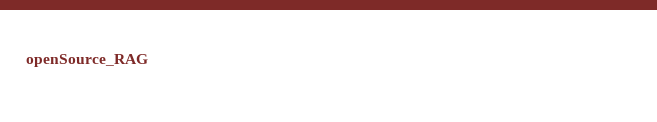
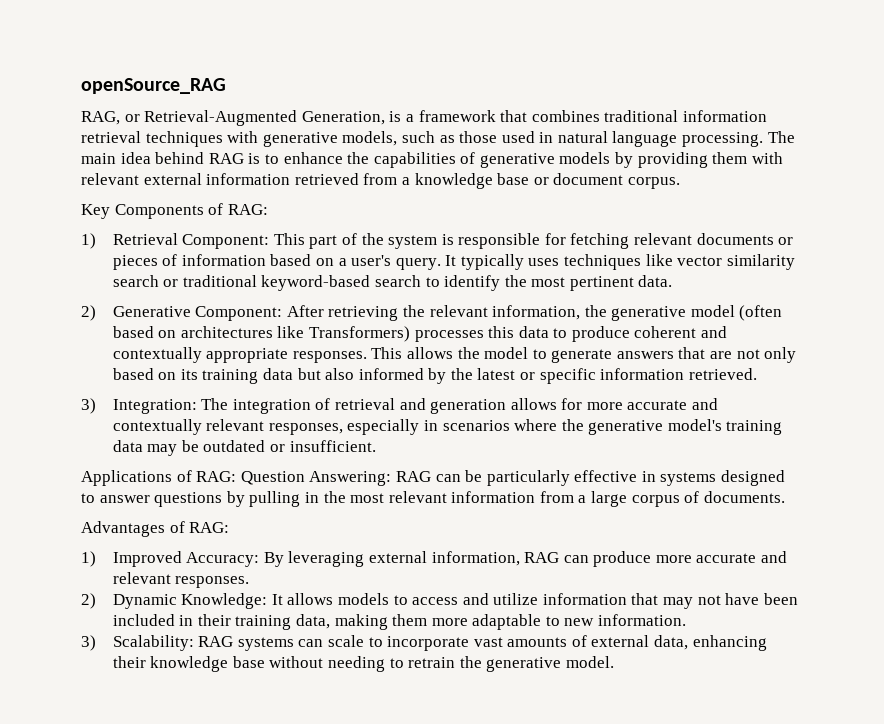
(148, 60) none -> [81,110,767,126] [81,131,795,147] [81,152,783,168] [81,173,680,189] [81,203,268,219] [81,233,794,249] [112,254,795,270] [112,275,673,291] [81,305,783,321] [112,326,728,342] [112,347,797,363] [112,368,757,384] [81,398,719,414] [112,419,783,435] [112,440,376,456] [81,470,786,486] [81,491,785,507] [81,521,230,537] [81,551,788,567] [112,572,250,588] [81,593,798,609] [112,614,687,630] [81,635,767,651] [112,656,614,672] // RAG, or Retrieval-Augmented Generation, is a framework that combines traditional information retrieval techniques with generative models, such as those used in natural language processing. The main idea behind RAG is to enhance the capabilities of generative models by providing them with relevant external information retrieved from a knowledge base or document corpus. // Key Components of RAG: // 1) Retrieval Component: This part of the system is responsible for fetching relevant documents or pieces of information based on a user's query. It typically uses techniques like vector similarity search or traditional keyword-based search to identify the most pertinent data. // 2) Generative Component: After retrieving the relevant information, the generative model (often based on architectures like Transformers) processes this data to produce coherent and contextually appropriate responses. This allows the model to generate answers that are not only based on its training data but also informed by the latest or specific information retrieved. // 3) Integration: The integration of retrieval and generation allows for more accurate and contextually relevant responses, especially in scenarios where the generative model's training data may be outdated or insufficient. // Applications of RAG: Question Answering: RAG can be particularly effective in systems designed to answer questions by pulling in the most relevant information from a large corpus of documents. // Advantages of RAG: // 1) Improved Accuracy: By leveraging external information, RAG can produce more accurate and relevant responses. // 2) Dynamic Knowledge: It allows models to access and utilize information that may not have been included in their training data, making them more adaptable to new information. // 3) Scalability: RAG systems can scale to incorporate vast amounts of external data, enhancing their knowledge base without needing to retrain the generative model.

